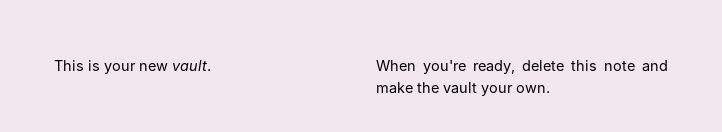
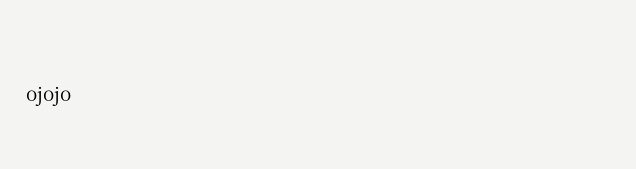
[54,60,211,74] [376,60,668,74] [376,82,550,96] This is your new vault. // When you're ready, delete this note and make the vault your own. -> [26,86,71,106] ojojo

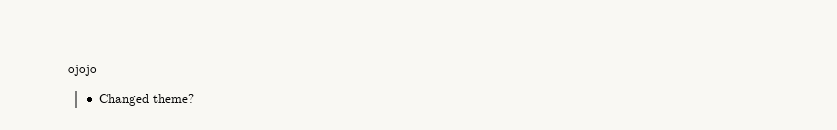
(71, 96) none -> [98,94,194,106] // Changed theme?

